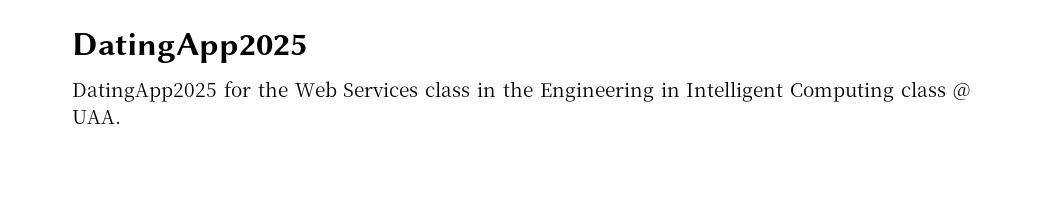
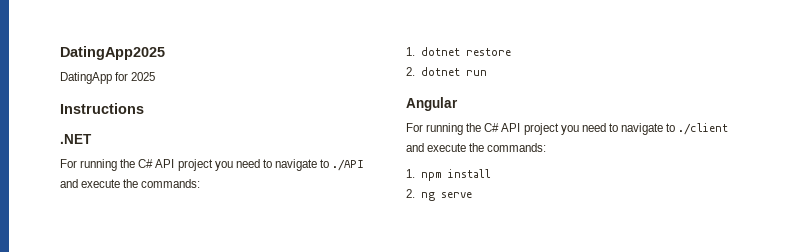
[72,81,970,102] [72,110,121,124] DatingApp2025 for the Web Services class in the Engineering in Intelligent Computing class @ UAA. -> [60,72,156,84] [60,103,144,114] [60,134,92,144] [60,159,365,171] [60,179,201,188] [406,47,511,56] [406,67,487,76] [406,97,458,111] [406,123,729,135] [406,143,547,152] [406,169,491,181] [406,189,472,201] DatingApp for 2025 // Instructions // .NET // For running the C# API project you need to navigate to ./API and execute the commands: // 1. dotnet restore // 2. dotnet run // Angular // For running the C# API project you need to navigate to ./client and execute the commands: // 1. npm install // 2. ng serve

